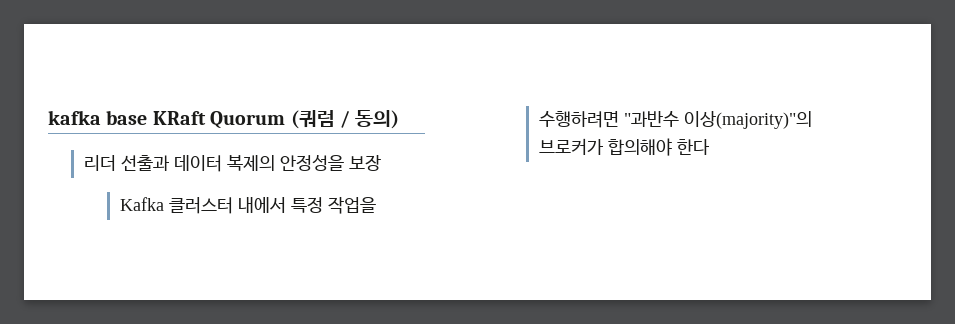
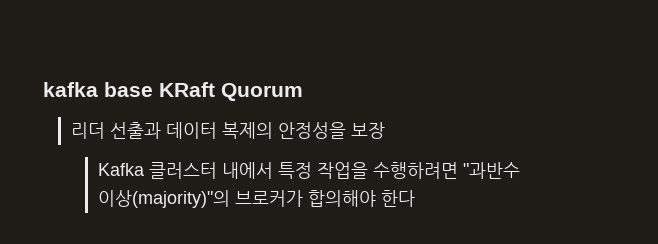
[290,110,400,129] (쿼럼 / 동의) -> (303, 92) none

